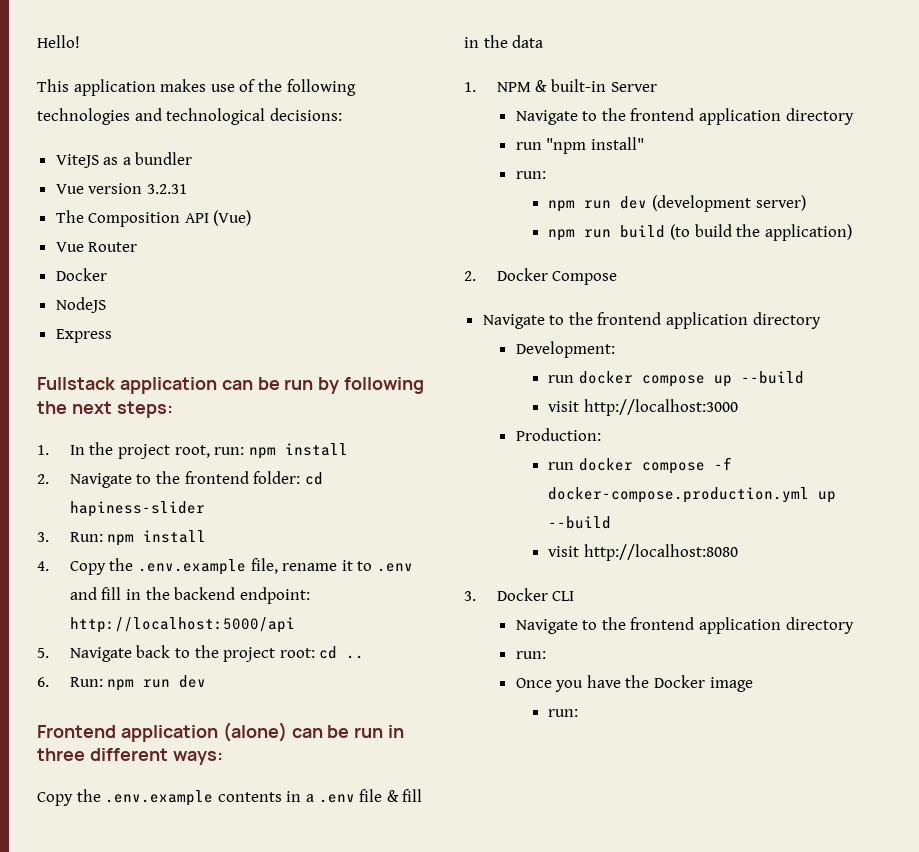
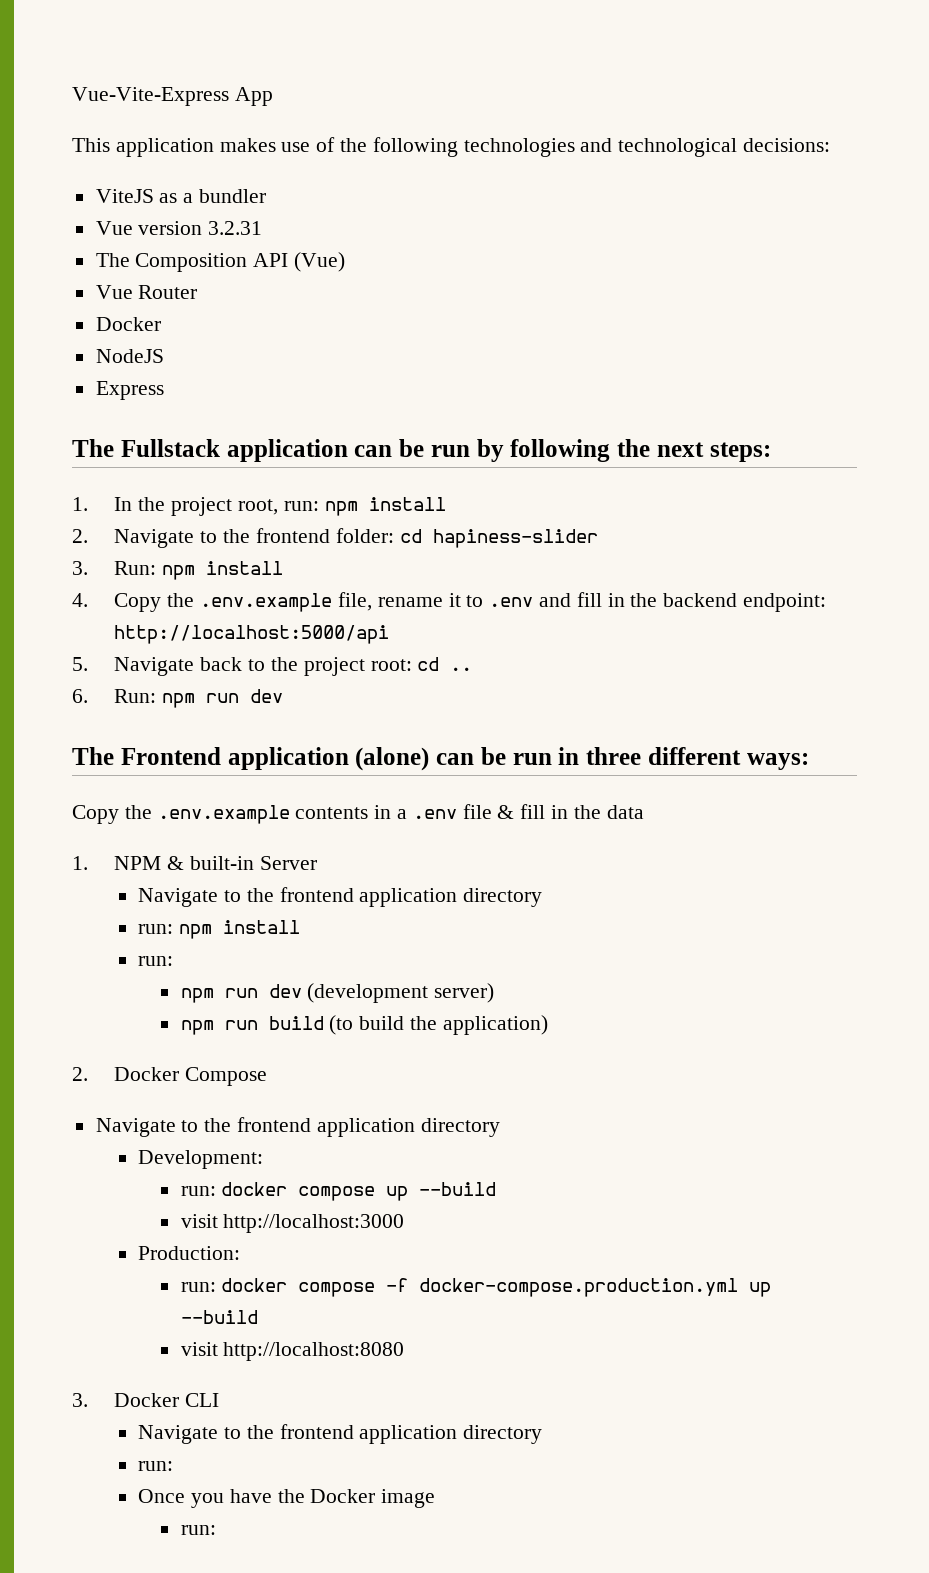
[37,35,80,48] Hello! -> [72,87,273,106] Vue-Vite-Express App
(112, 336) none -> [72,439,114,457] The
(207, 681) none -> [72,747,114,765] The
[515,137,644,154] run "npm install" -> [138,920,300,939] run: npm install
[548,375,575,383] run -> [180,1186,216,1196] run:
[548,462,575,470] run -> [180,1282,216,1292] run:

